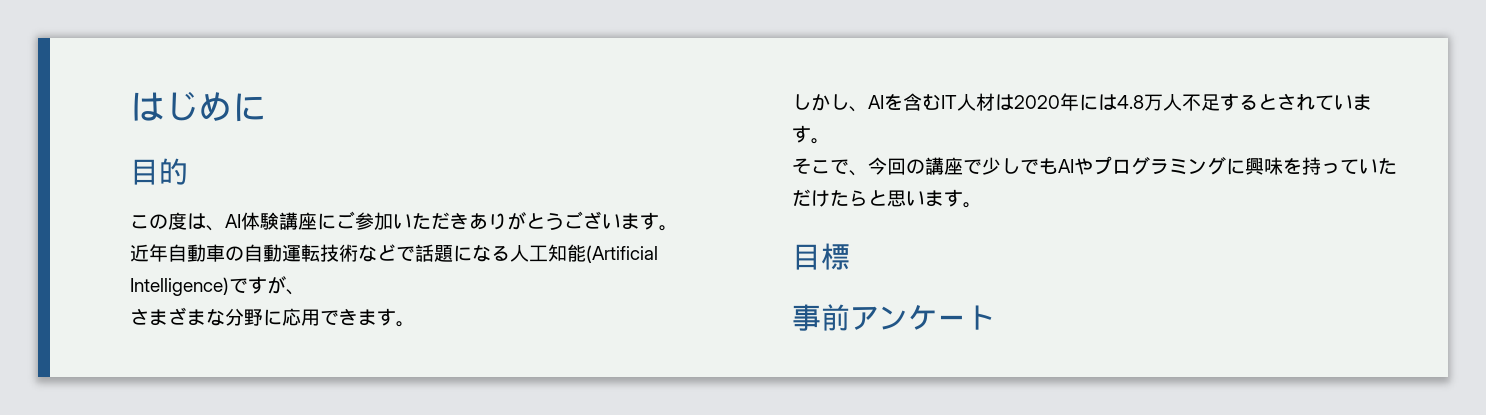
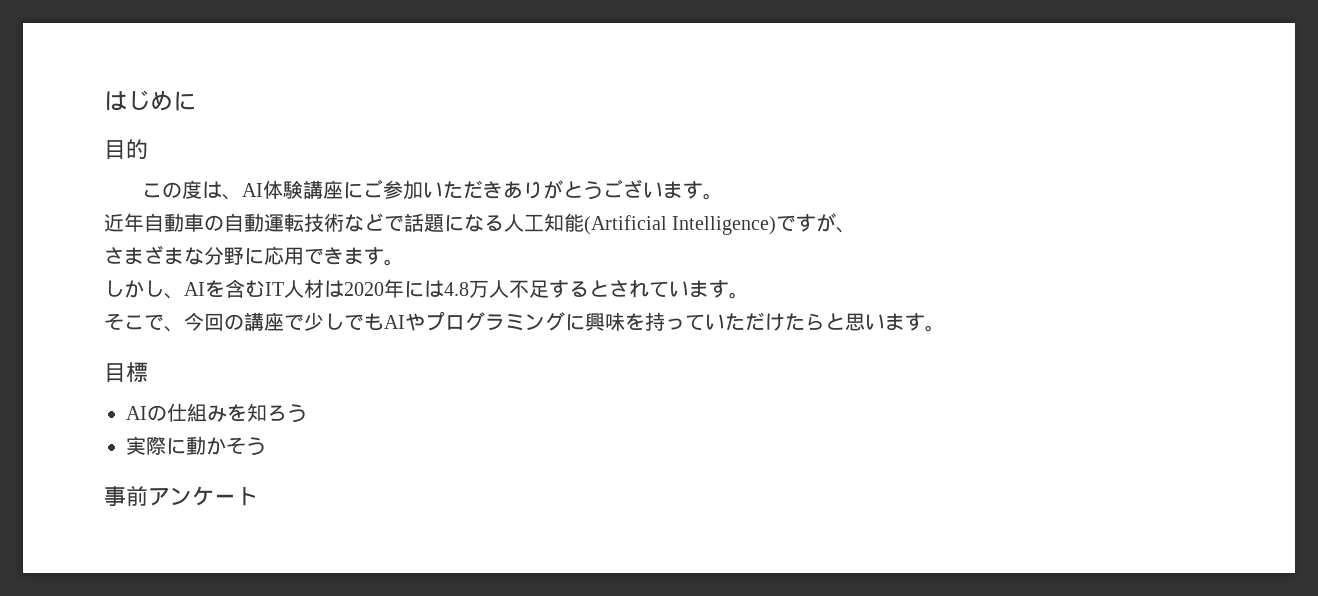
(850, 256) none -> [126,403,307,423] [126,436,266,456] // AIの仕組みを知ろう // 実際に動かそう

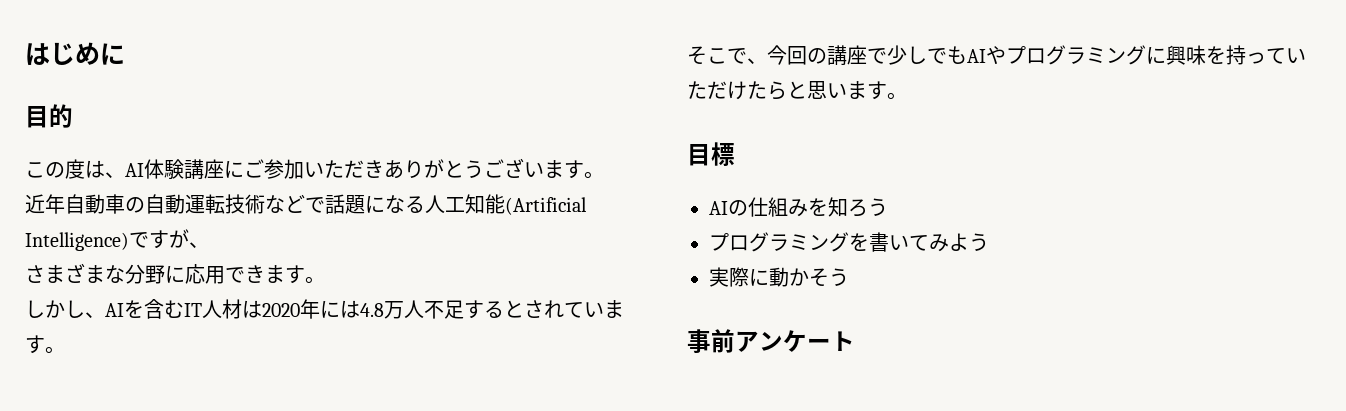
(307, 413) none -> [709,232,989,252] // プログラミングを書いてみよう

